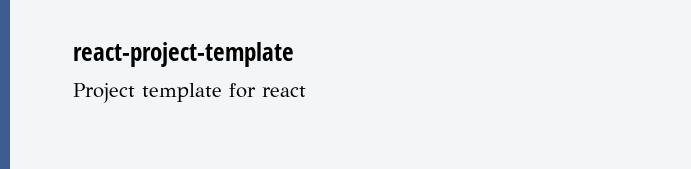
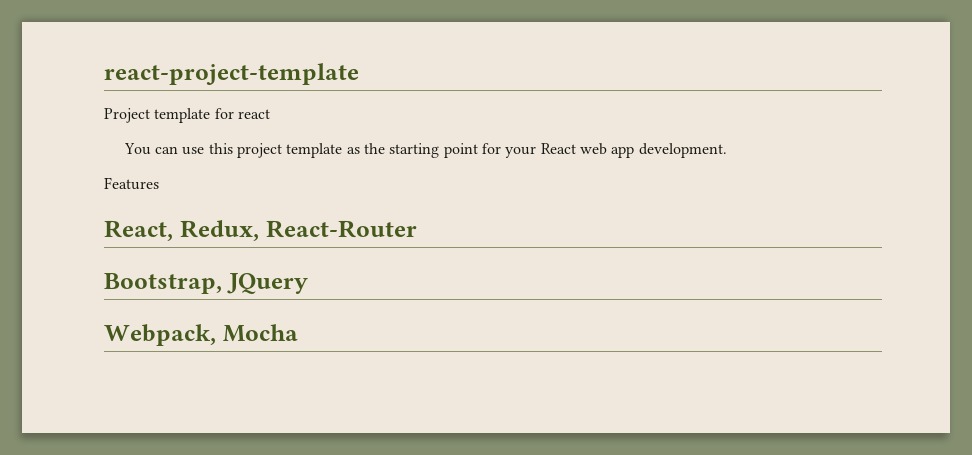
(306, 91) none -> [123,143,727,158] [104,177,159,190] [104,220,417,241] [104,273,308,294] [104,324,298,346] // You can use this project template as the starting point for your React web app development. // Features // React, Redux, React-Router // Bootstrap, JQuery // Webpack, Mocha

